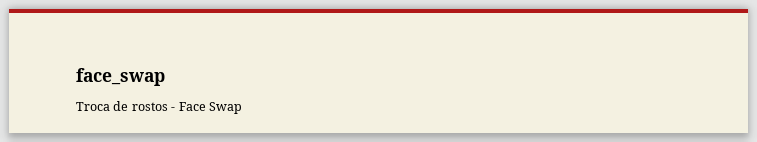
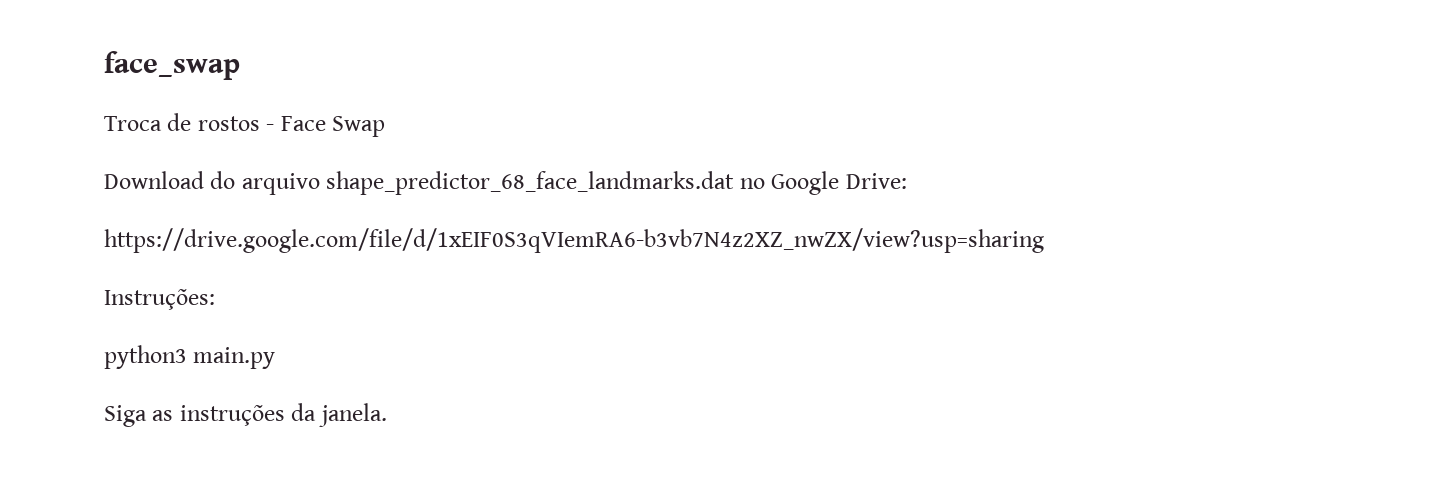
(242, 108) none -> [104,171,907,195] [104,228,1044,253] [104,289,215,310] [104,345,276,369] [104,403,387,427] // Download do arquivo shape_predictor_68_face_landmarks.dat no Google Drive: // https://drive.google.com/file/d/1xEIF0S3qVIemRA6-b3vb7N4z2XZ_nwZX/view?usp=sharing // Instruções: // python3 main.py // Siga as instruções da janela.

